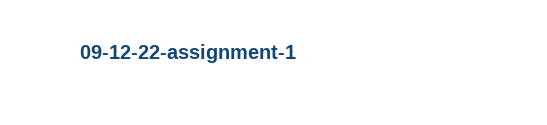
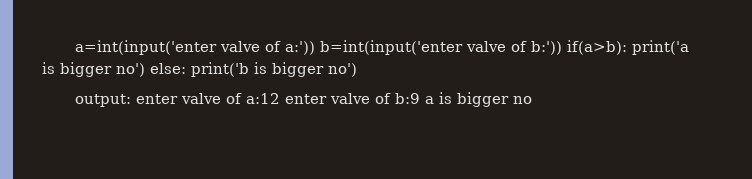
[80,44,296,63] 09-12-22-assignment-1 -> [75,40,690,55] [42,62,357,77] [75,92,533,107] a=int(input('enter valve of a:')) b=int(input('enter valve of b:')) if(a>b): print('a is bigger no') else: print('b is bigger no') // output: enter valve of a:12 enter valve of b:9 a is bigger no

